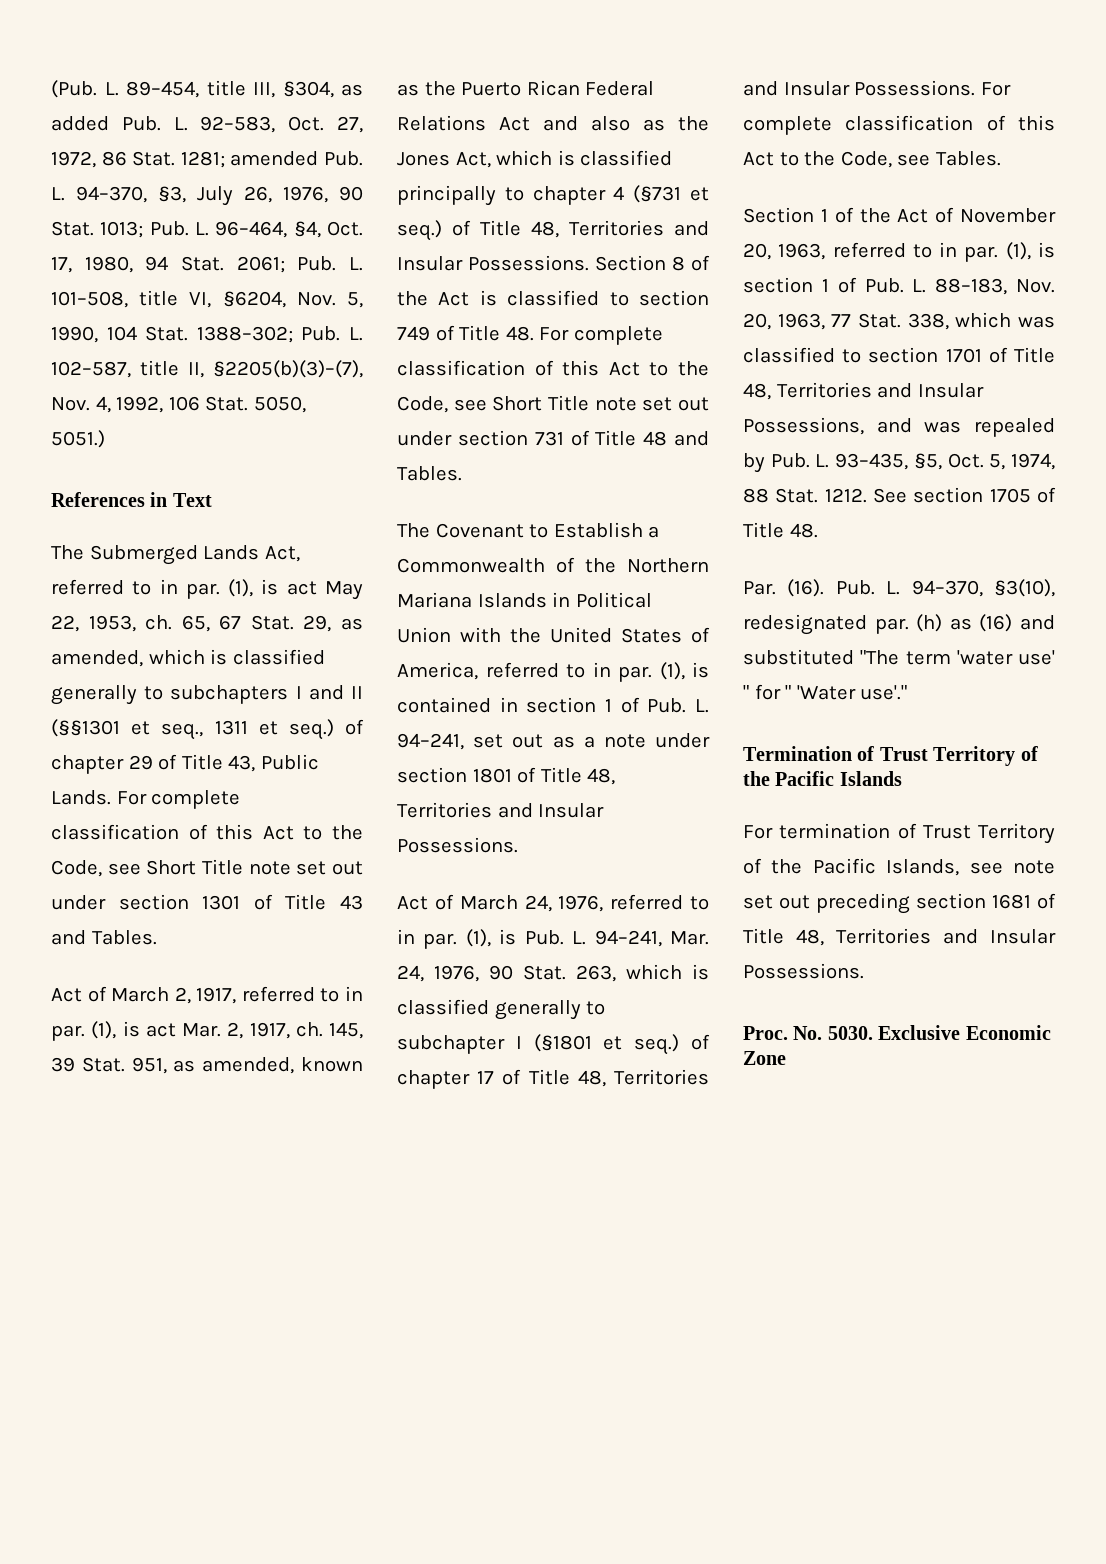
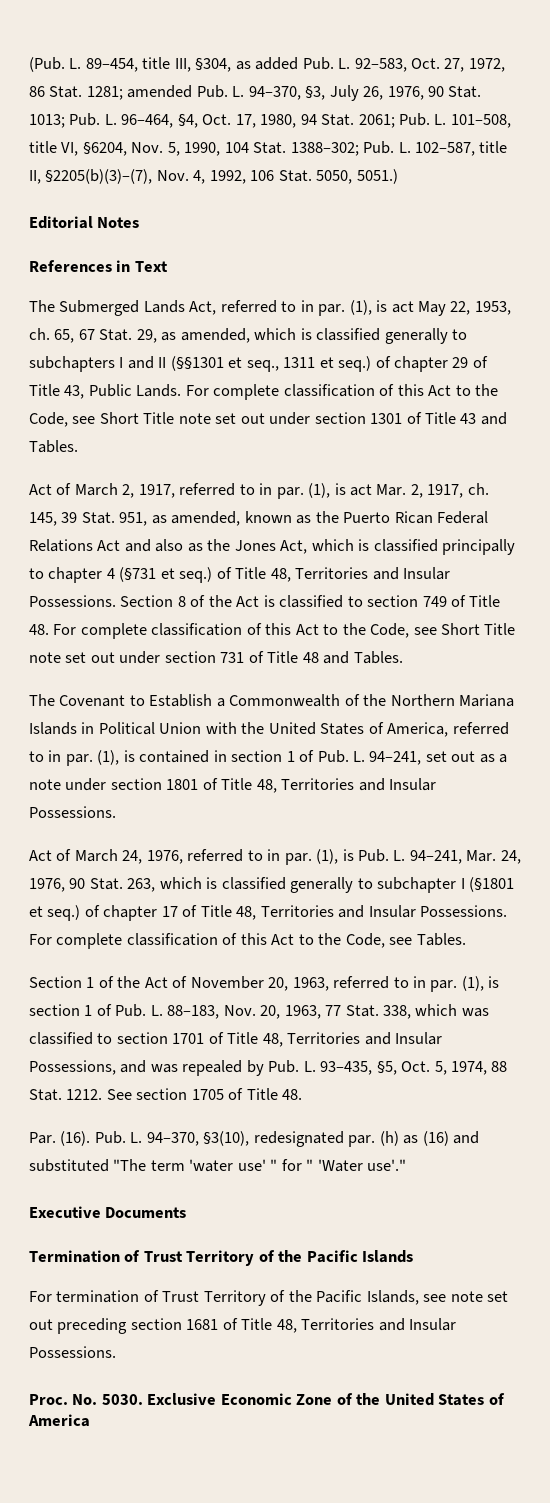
(105, 439) none -> [29,216,140,229] // Editorial Notes
(908, 692) none -> [29,1206,187,1218] // Executive Documents
(786, 1058) none -> [336,1393,505,1406] [28,1414,90,1427] of the United States of America

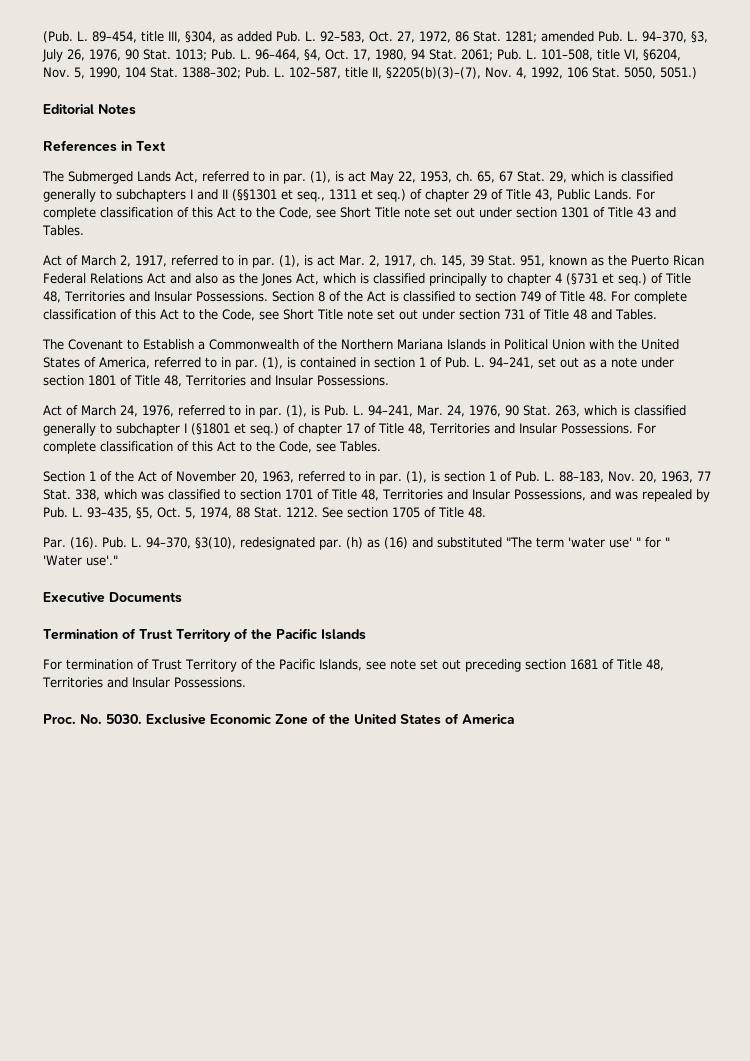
[161,328,250,343] as amended, -> (567, 177) none
[151,511,241,526] as amended, -> (545, 261) none

